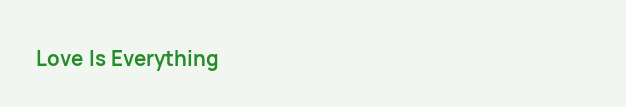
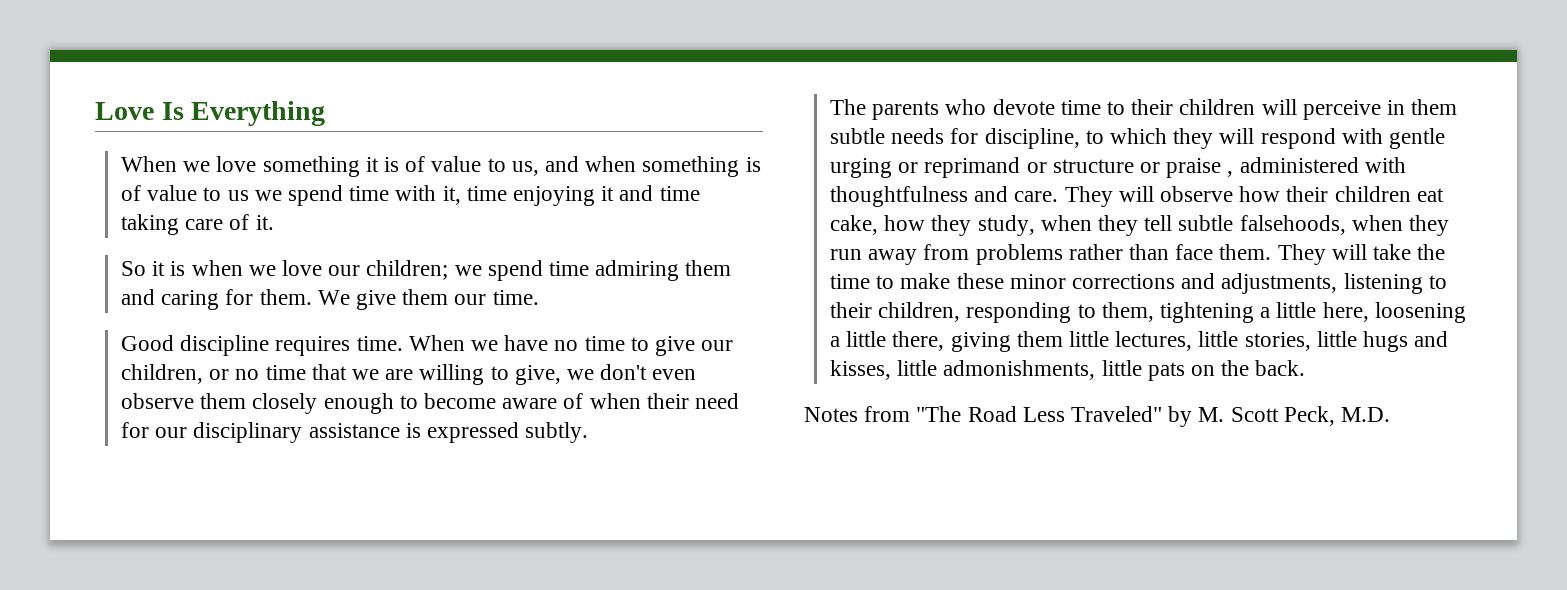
(220, 60) none -> [120,156,761,177] [120,185,700,206] [120,214,274,235] [120,260,732,281] [120,289,539,310] [120,335,734,356] [120,364,697,385] [120,393,740,414] [120,422,589,443] [829,99,1458,120] [829,128,1446,149] [829,157,1406,178] [829,186,1444,207] [829,215,1450,236] [829,244,1446,265] [829,273,1447,294] [829,302,1466,323] [829,331,1449,352] [829,360,1306,381] [804,406,1391,427] // When we love something it is of value to us, and when something is of value to us we spend time with it, time enjoying it and time taking care of it. // So it is when we love our children; we spend time admiring them and caring for them. We give them our time. // Good discipline requires time. When we have no time to give our children, or no time that we are willing to give, we don't even observe them closely enough to become aware of when their need for our disciplinary assistance is expressed subtly. // The parents who devote time to their children will perceive in them subtle needs for discipline, to which they will respond with gentle urging or reprimand or structure or praise , administered with thoughtfulness and care. They will observe how their children eat cake, how they study, when they tell subtle falsehoods, when they run away from problems rather than face them. They will take the time to make these minor corrections and adjustments, listening to their children, responding to them, tightening a little here, loosening a little there, giving them little lectures, little stories, little hugs and kisses, little admonishments, little pats on the back. // Notes from "The Road Less Traveled" by M. Scott Peck, M.D.

